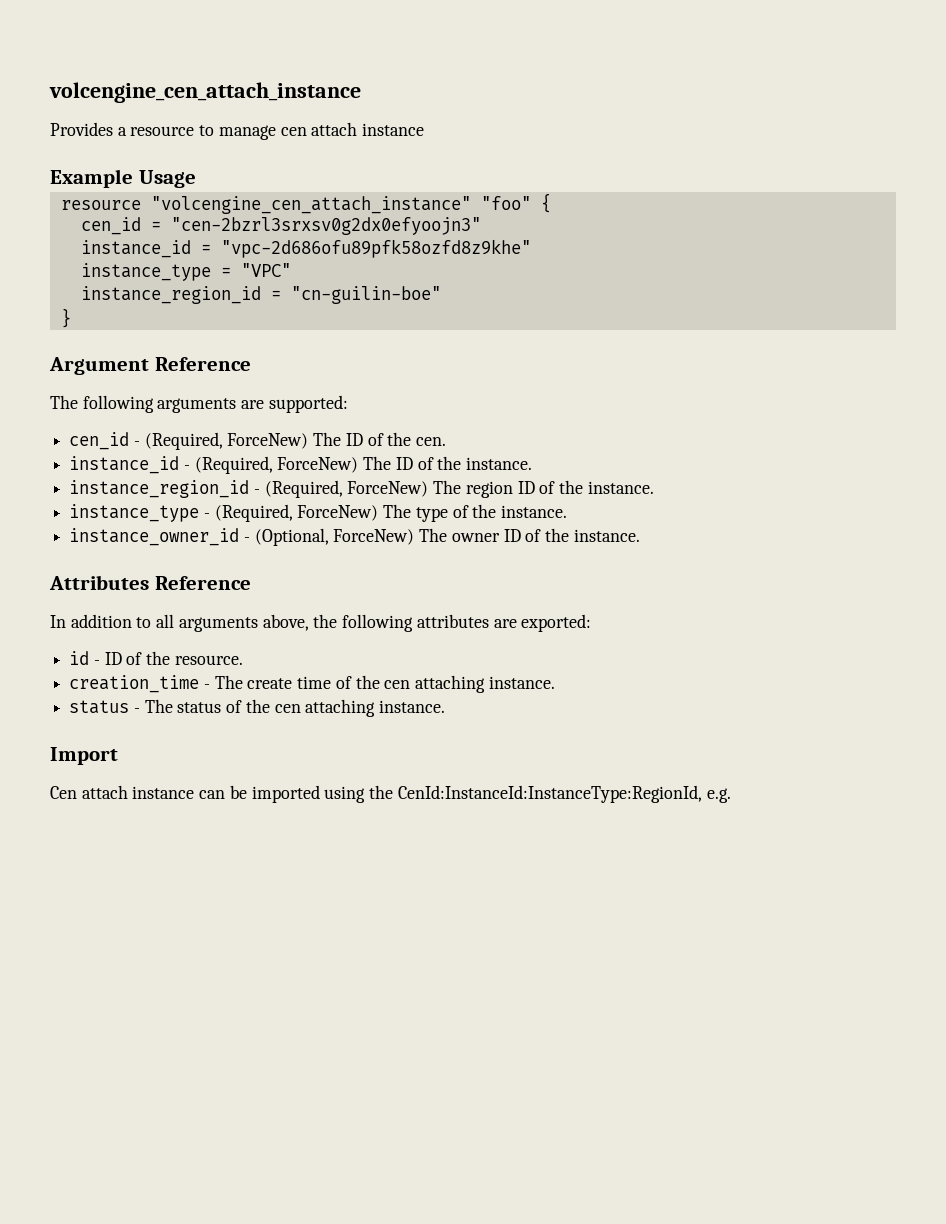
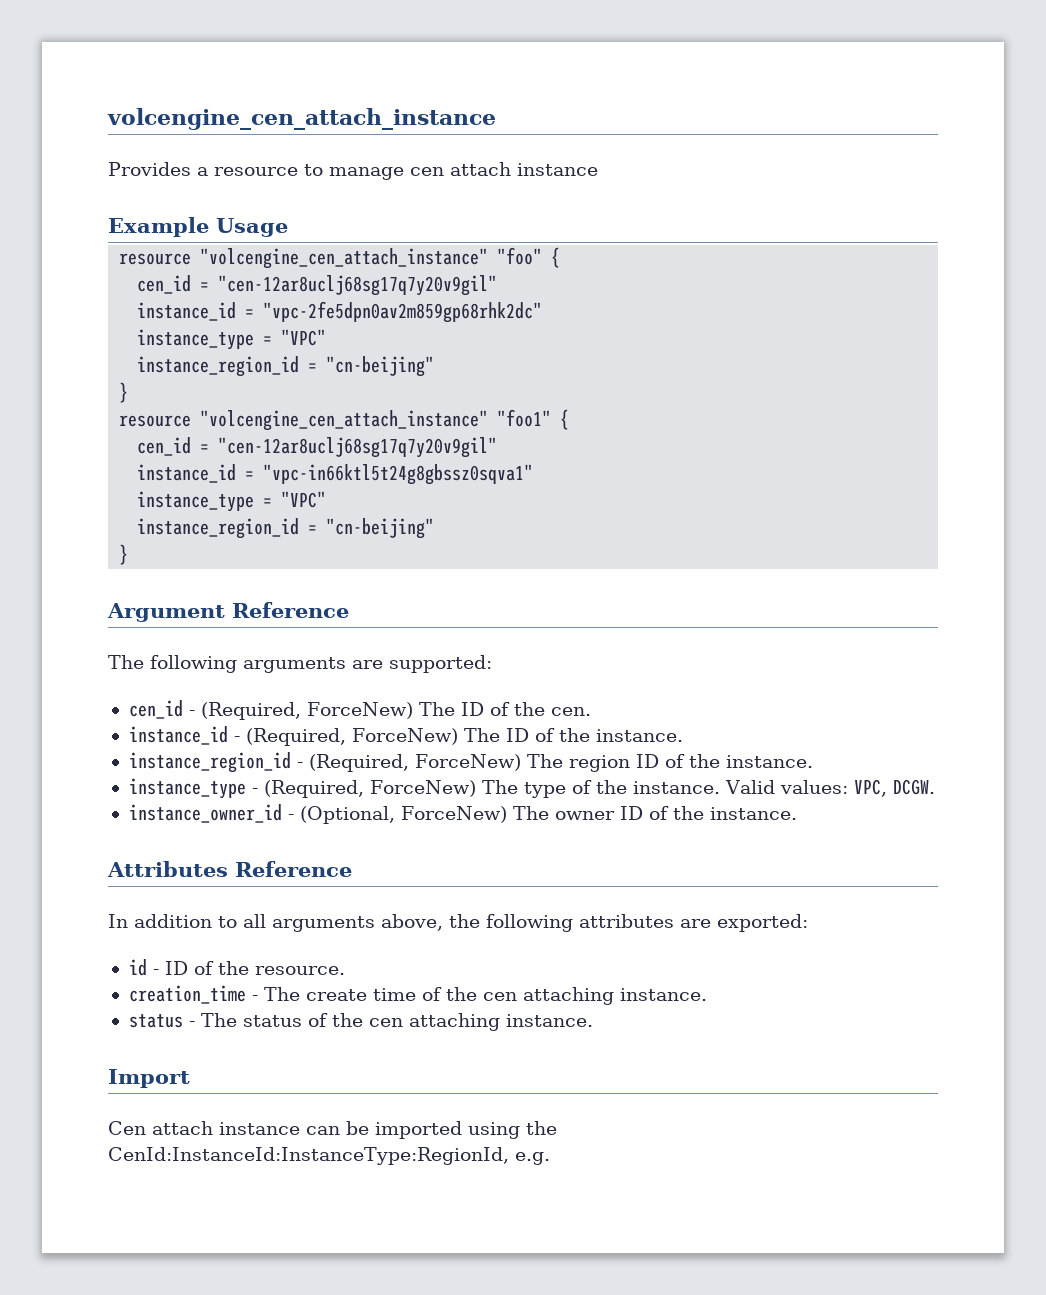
[170,217,481,235] [80,239,531,258] [80,263,291,281] [80,286,441,304] "cen-2bzrl3srxsv0g2dx0efyoojn3" // instance_id = "vpc-2d686ofu89pfk58ozfd8z9khe" // instance_type = "VPC" // instance_region_id = "cn-guilin-boe" -> [218,275,498,296] [137,301,543,323] [137,329,327,350] [137,356,435,377] [119,382,129,403] [119,409,570,431] [137,437,498,458] [137,464,534,485] [137,491,327,512] [137,518,435,539] "cen-12ar8uclj68sg17q7y20v9gil" // instance_id = "vpc-2fe5dpn0av2m859gp68rhk2dc" // instance_type = "VPC" // instance_region_id = "cn-beijing" // } // resource "volcengine_cen_attach_instance" "foo1" { // cen_id = "cen-12ar8uclj68sg17q7y20v9gil" // instance_id = "vpc-in66ktl5t24g8gbssz0sqva1" // instance_type = "VPC" // instance_region_id = "cn-beijing"
(568, 511) none -> [724,779,935,797] Valid values: VPC, DCGW.

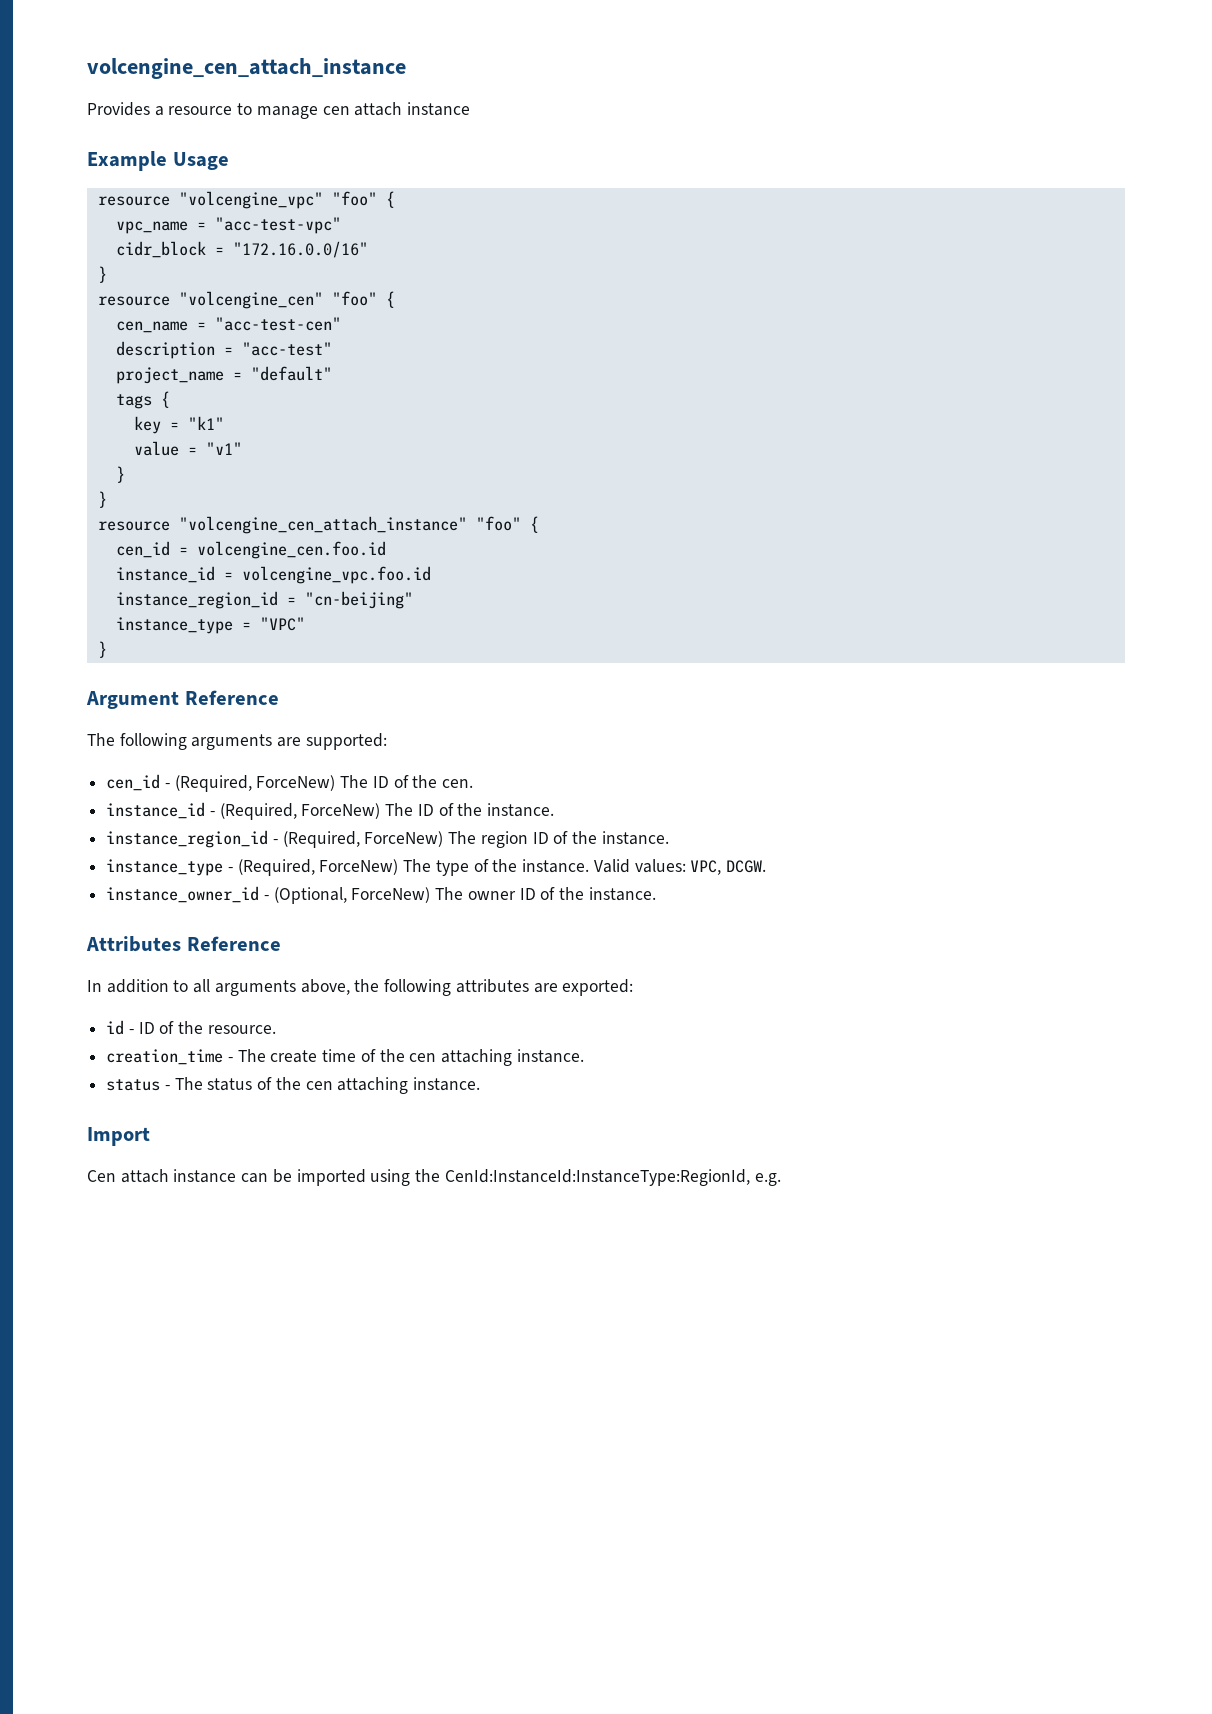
(288, 227) none -> [97,191,395,209] [115,217,341,234] [115,241,368,258] [97,266,107,283] [97,291,395,309] [115,317,341,333] [115,341,332,359] [115,366,332,384] [115,391,170,409] [133,416,224,434] [133,441,242,456] [115,466,125,483] [97,491,107,508] // resource "volcengine_vpc" "foo" { // vpc_name = "acc-test-vpc" // cidr_block = "172.16.0.0/16" // } // resource "volcengine_cen" "foo" { // cen_name = "acc-test-cen" // description = "acc-test" // project_name = "default" // tags { // key = "k1" // value = "v1" // } // }
[218,275,498,296] [137,301,543,323] [137,329,327,350] [137,356,435,377] [119,382,129,403] [119,409,570,431] [137,437,498,458] [137,464,534,485] [137,491,327,512] [137,518,435,539] "cen-12ar8uclj68sg17q7y20v9gil" // instance_id = "vpc-2fe5dpn0av2m859gp68rhk2dc" // instance_type = "VPC" // instance_region_id = "cn-beijing" // } // resource "volcengine_cen_attach_instance" "foo1" { // cen_id = "cen-12ar8uclj68sg17q7y20v9gil" // instance_id = "vpc-in66ktl5t24g8gbssz0sqva1" // instance_type = "VPC" // instance_region_id = "cn-beijing" -> [196,541,386,559] [115,566,431,584] [115,591,413,609] [115,617,305,634] volcengine_cen.foo.id // instance_id = volcengine_vpc.foo.id // instance_region_id = "cn-beijing" // instance_type = "VPC"

